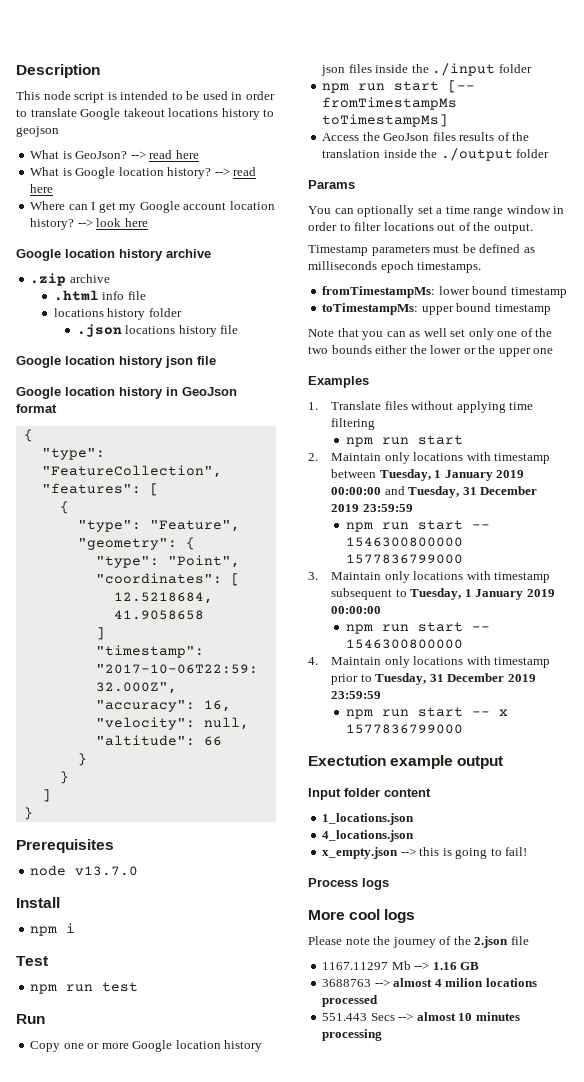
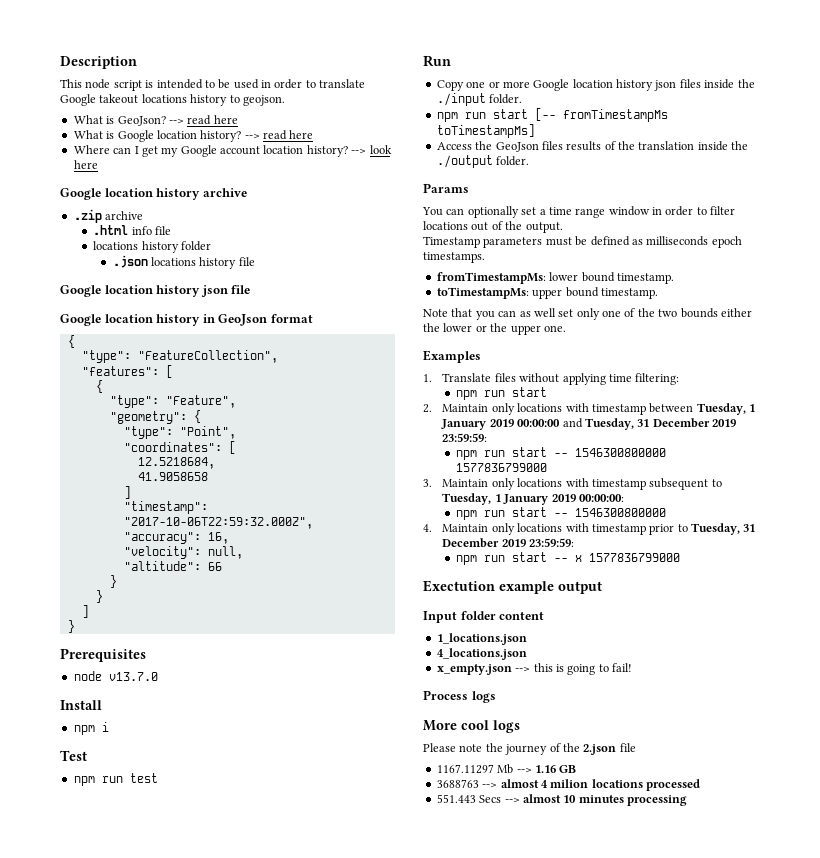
[16,126,59,137] geojson -> [242,95,285,106] geojson.
[498,64,532,73] folder -> [489,94,523,104] folder.
[516,149,550,158] folder -> [496,156,530,166] folder.
[510,287,567,298] timestamp -> [616,273,674,284] timestamp.
[494,304,551,315] timestamp -> [600,288,658,299] timestamp.
[533,348,554,354] one -> [543,325,566,332] one.
[331,418,376,430] filtering -> [635,373,680,385] filtering:
[362,504,413,512] 23:59:59 -> [442,433,488,442] 23:59:59:
[331,606,382,614] 00:00:00 -> [578,494,624,502] 00:00:00:
[331,691,382,699] 23:59:59 -> [529,538,575,547] 23:59:59:

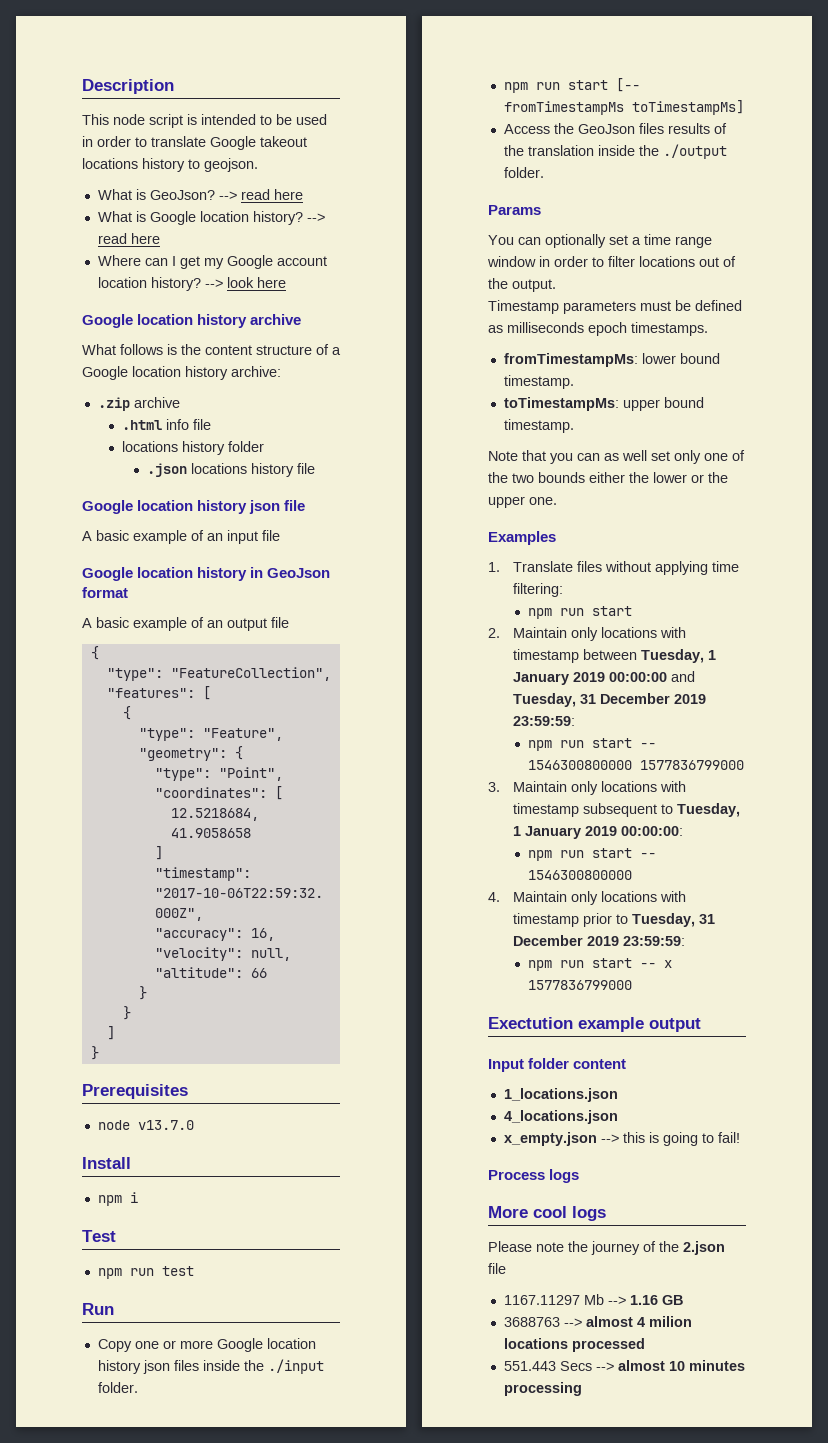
(247, 192) none -> [82,344,341,355] [82,366,281,380] // What follows is the content structure of a Google location history archive:
(251, 289) none -> [82,530,280,544] // A basic example of an input file
(313, 318) none -> [82,617,289,631] // A basic example of an output file

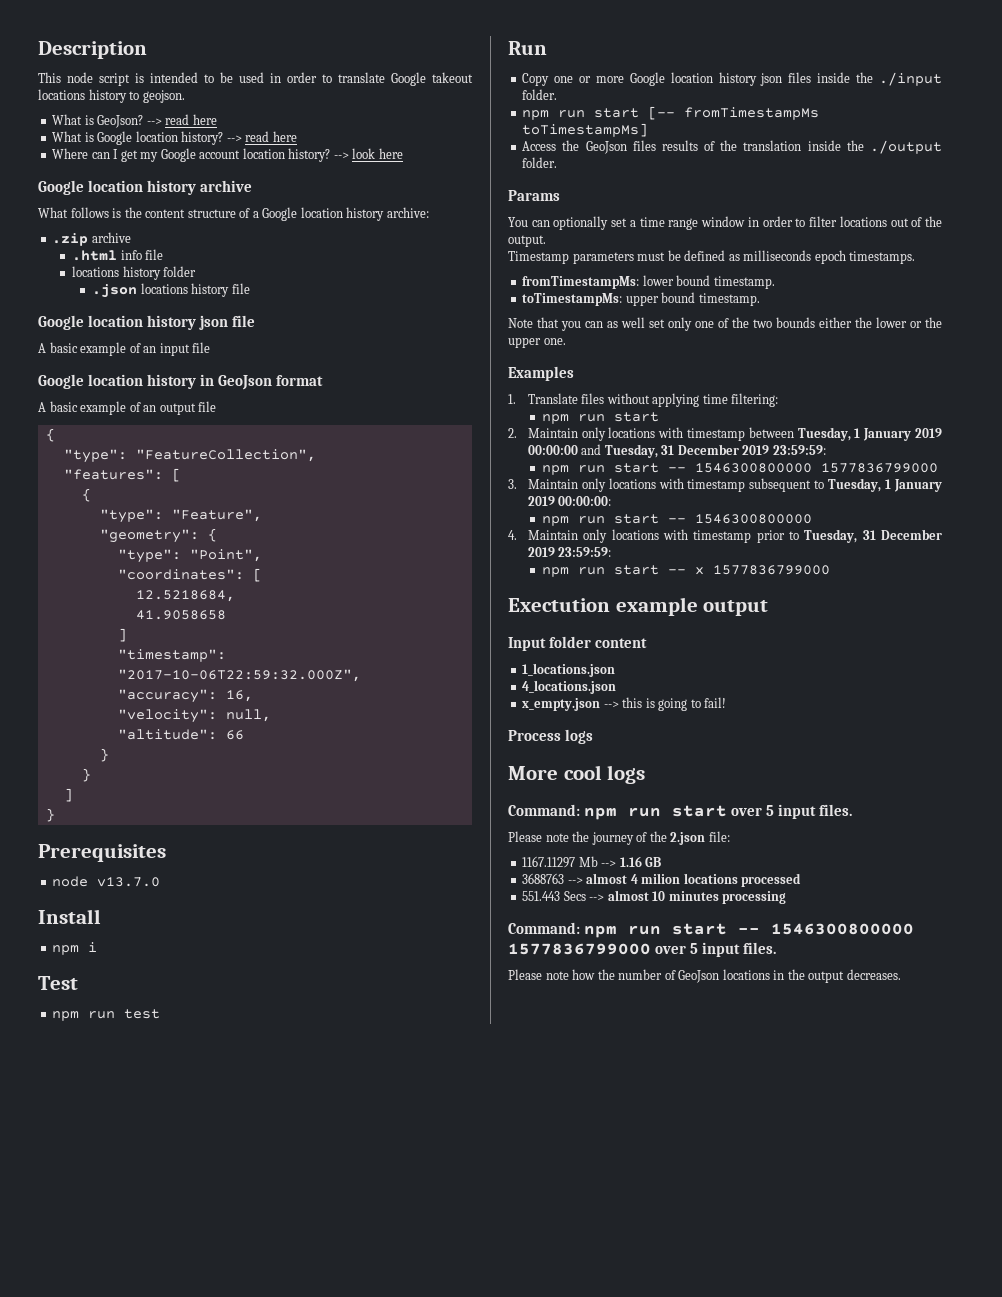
(606, 1213) none -> [508,804,853,820] // Command: npm run start over 5 input files.
[488,1263,506,1274] file -> [708,831,730,842] file:
(582, 1389) none -> [508,922,915,938] [508,942,777,957] [508,969,901,983] // Command: npm run start -- 1546300800000 1577836799000 over 5 input files. // Please note how the number of GeoJson locations in the output decreases.

